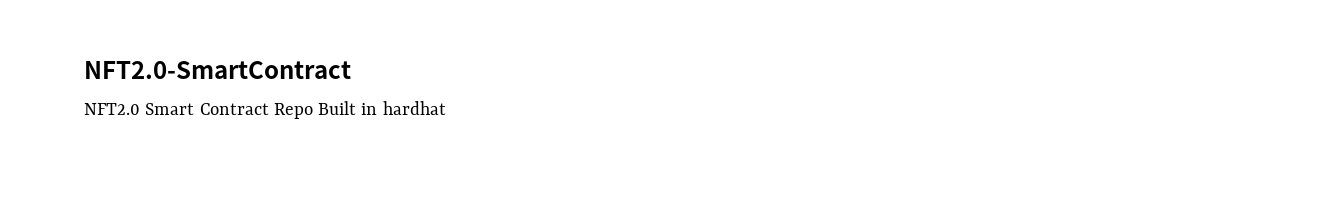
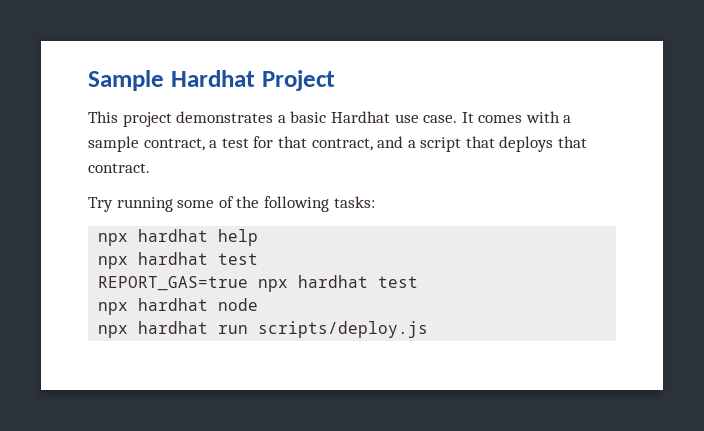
[84,61,351,79] [84,101,446,119] NFT2.0-SmartContract // NFT2.0 Smart Contract Repo Built in hardhat -> [88,70,335,91] [88,111,572,127] [88,136,588,152] [88,163,150,173] [88,196,375,212] [98,229,259,246] [98,252,259,269] [98,275,419,292] [98,298,259,315] [98,321,429,338] Sample Hardhat Project // This project demonstrates a basic Hardhat use case. It comes with a sample contract, a test for that contract, and a script that deploys that contract. // Try running some of the following tasks: // npx hardhat help // npx hardhat test // REPORT_GAS=true npx hardhat test // npx hardhat node // npx hardhat run scripts/deploy.js

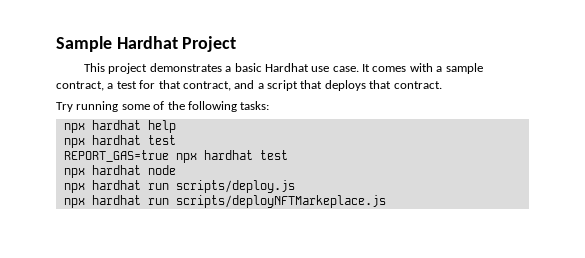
(429, 329) none -> [63,195,386,208] // npx hardhat run scripts/deployNFTMarkeplace.js

